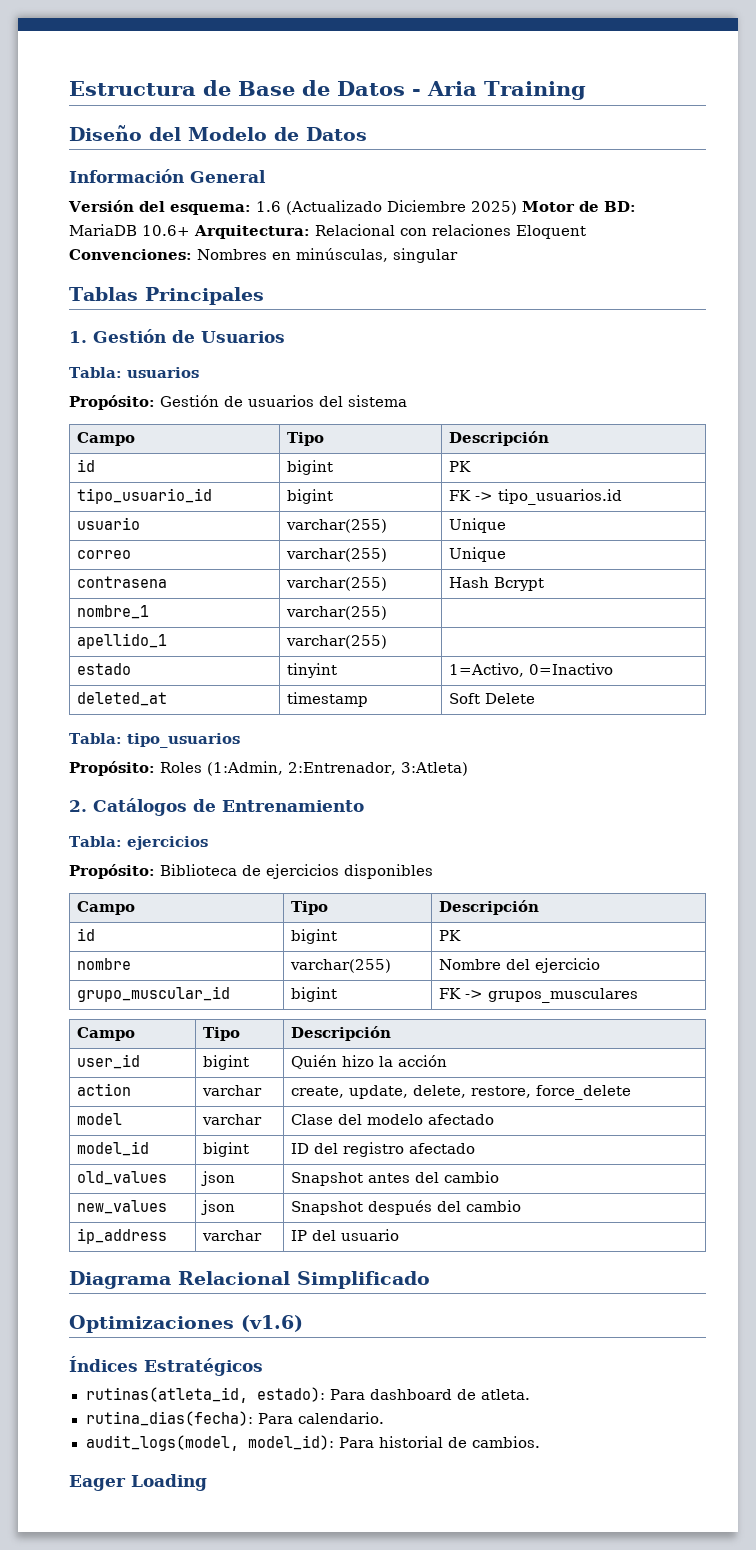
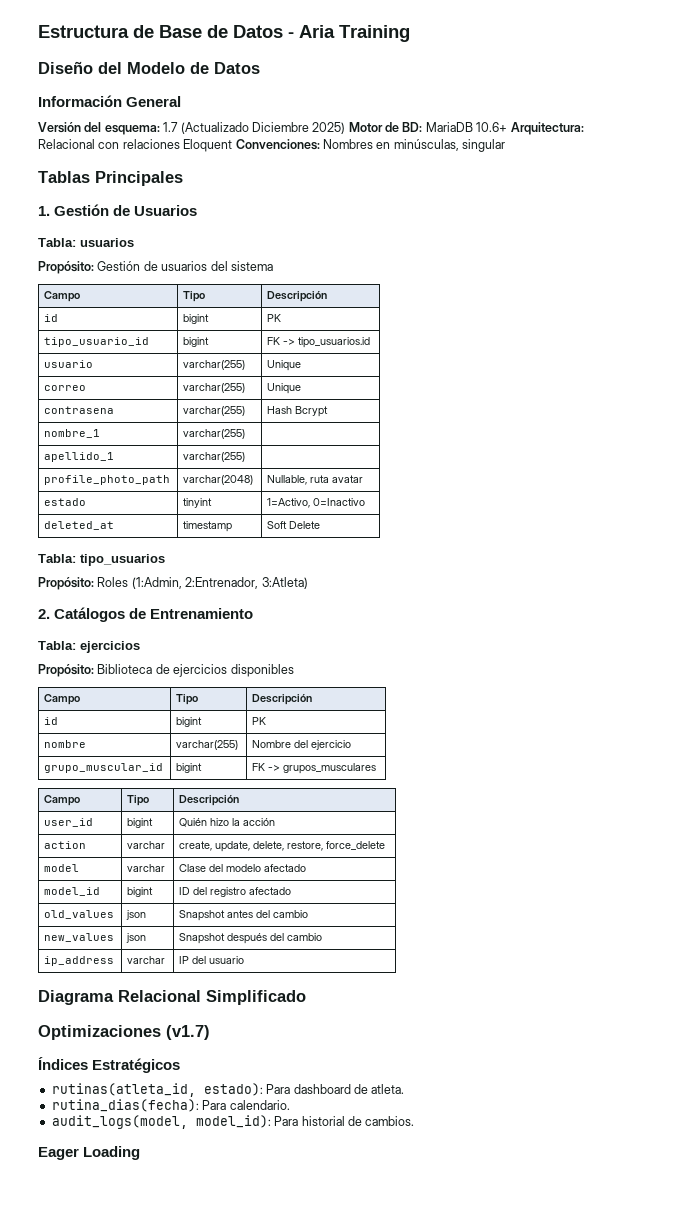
[255,201,281,212] 1.6 -> [163,122,179,132] 1.7
(388, 642) none -> [44,475,171,485] [183,475,254,485] [267,475,364,485] // profile_photo_path | varchar(2048) | Nullable, ruta avatar
[241,1315,303,1332] (v1.6) -> [166,1025,210,1040] (v1.7)

